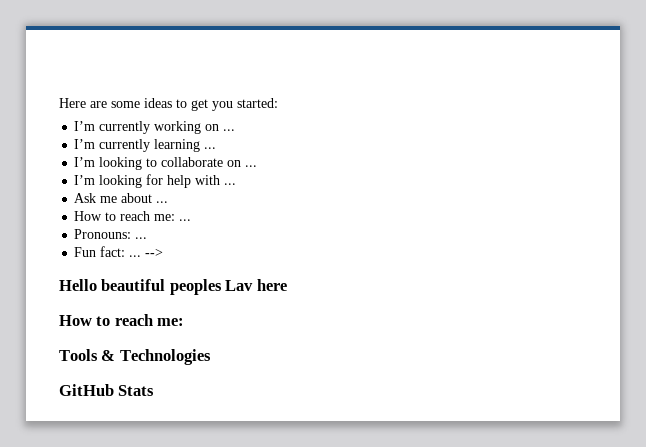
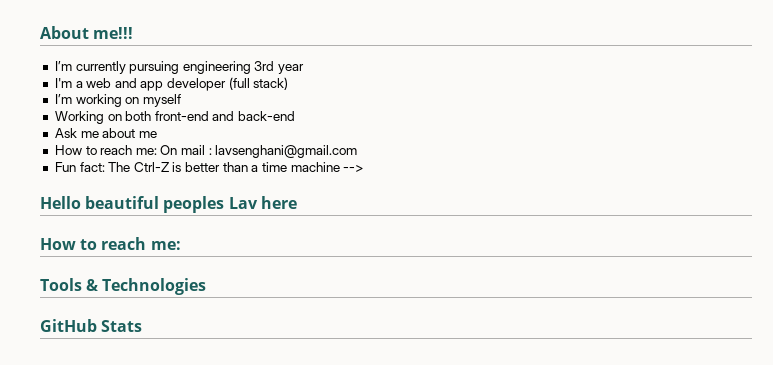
[59,98,278,111] [74,121,236,134] [74,139,217,152] [74,157,258,170] [74,174,237,188] Here are some ideas to get you started: // I’m currently working on ... // I’m currently learning ... // I’m looking to collaborate on ... // I’m looking for help with ... -> [40,26,134,39] [54,61,305,74] [54,77,289,91] [54,94,181,107] [54,111,296,124] About me!!! // I’m currently pursuing engineering 3rd year // I'm a web and app developer (full stack) // I’m working on myself // Working on both front-end and back-end
[156,201,169,203] [74,211,192,221] [74,229,148,239] [74,246,142,257] ... // How to reach me: ... // Pronouns: ... // Fun fact: ... -> [138,131,157,138] [54,145,358,158] [54,162,340,172] me // How to reach me: On mail : lavsenghani@gmail.com // Fun fact: The Ctrl-Z is better than a time machine

